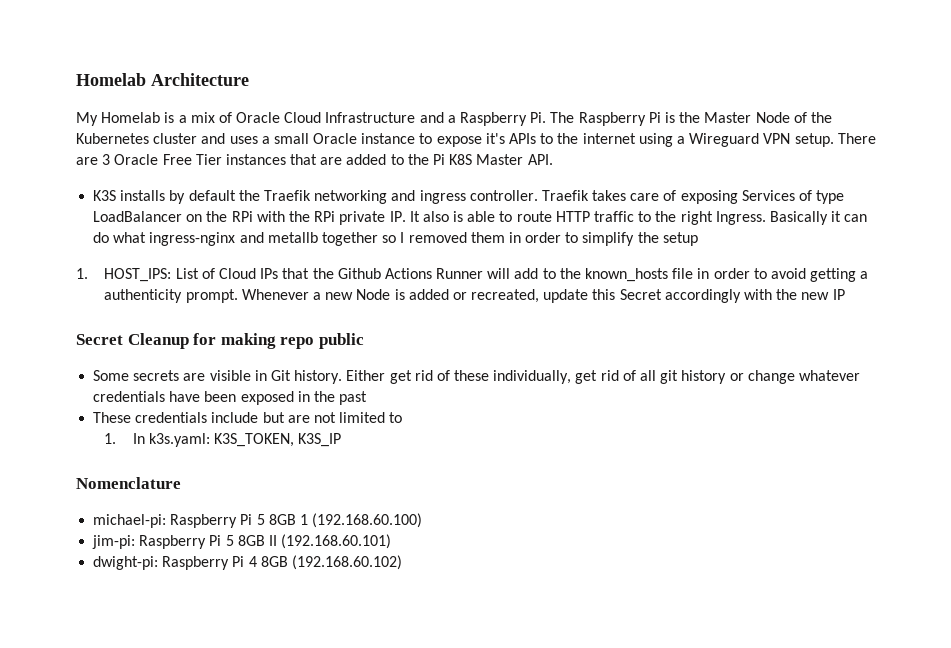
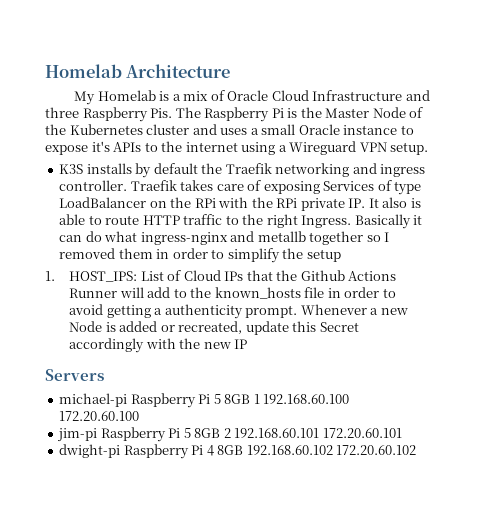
[447,112,547,126] a Raspberry Pi. -> [45,107,173,122] three Raspberry Pis.
[837,133,876,144] [76,154,553,165] There are 3 Oracle Free Tier instances that are added to the Pi K8S Master API. -> (429, 148) none
[76,333,364,349] [93,370,860,384] [93,391,368,405] [93,412,403,423] [104,433,342,447] [76,477,181,489] [93,514,167,528] Secret Cleanup for making repo public // Some secrets are visible in Git history. Either get rid of these individually, get rid of all git history or change whatever credentials have been exposed in the past // These credentials include but are not limited to // 1. In k3s.yaml: K3S_TOKEN, K3S_IP // Nomenclature // michael-pi: -> [45,369,104,381] [59,393,128,407] Servers // michael-pi
[312,513,423,528] [92,534,392,549] [93,556,159,570] (192.168.60.100) // jim-pi: Raspberry Pi 5 8GB II (192.168.60.101) // dwight-pi: -> [263,394,350,404] [59,411,140,421] [57,427,402,442] [59,444,121,458] 192.168.60.100 172.20.60.100 // jim-pi Raspberry Pi 5 8GB 2 192.168.60.101 172.20.60.101 // dwight-pi
[291,555,402,570] (192.168.60.102) -> [246,445,417,455] 192.168.60.102 172.20.60.102

